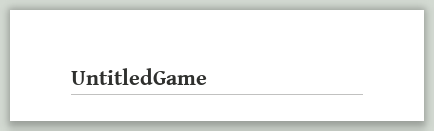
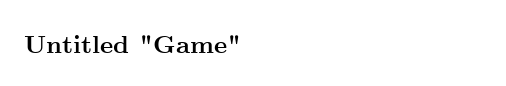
[71,68,207,85] UntitledGame -> [24,35,241,53] Untitled "Game"

